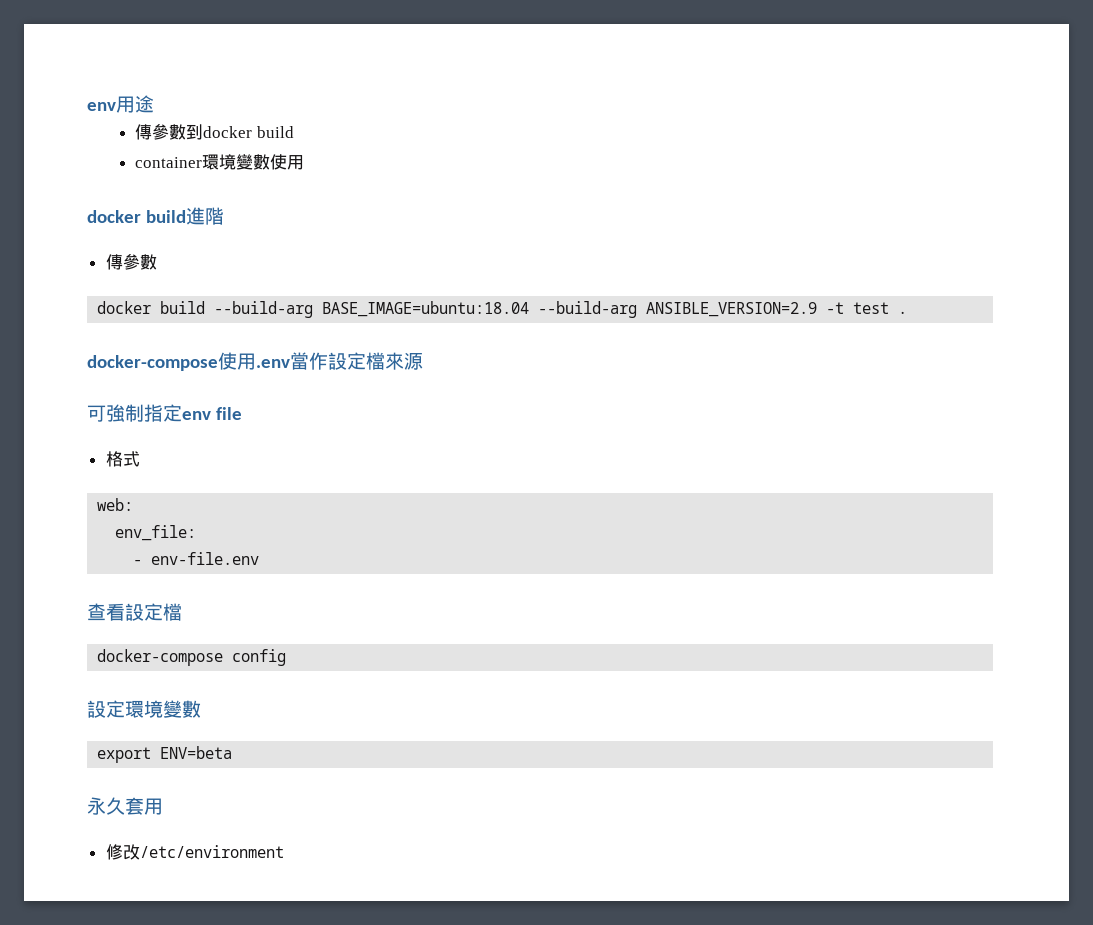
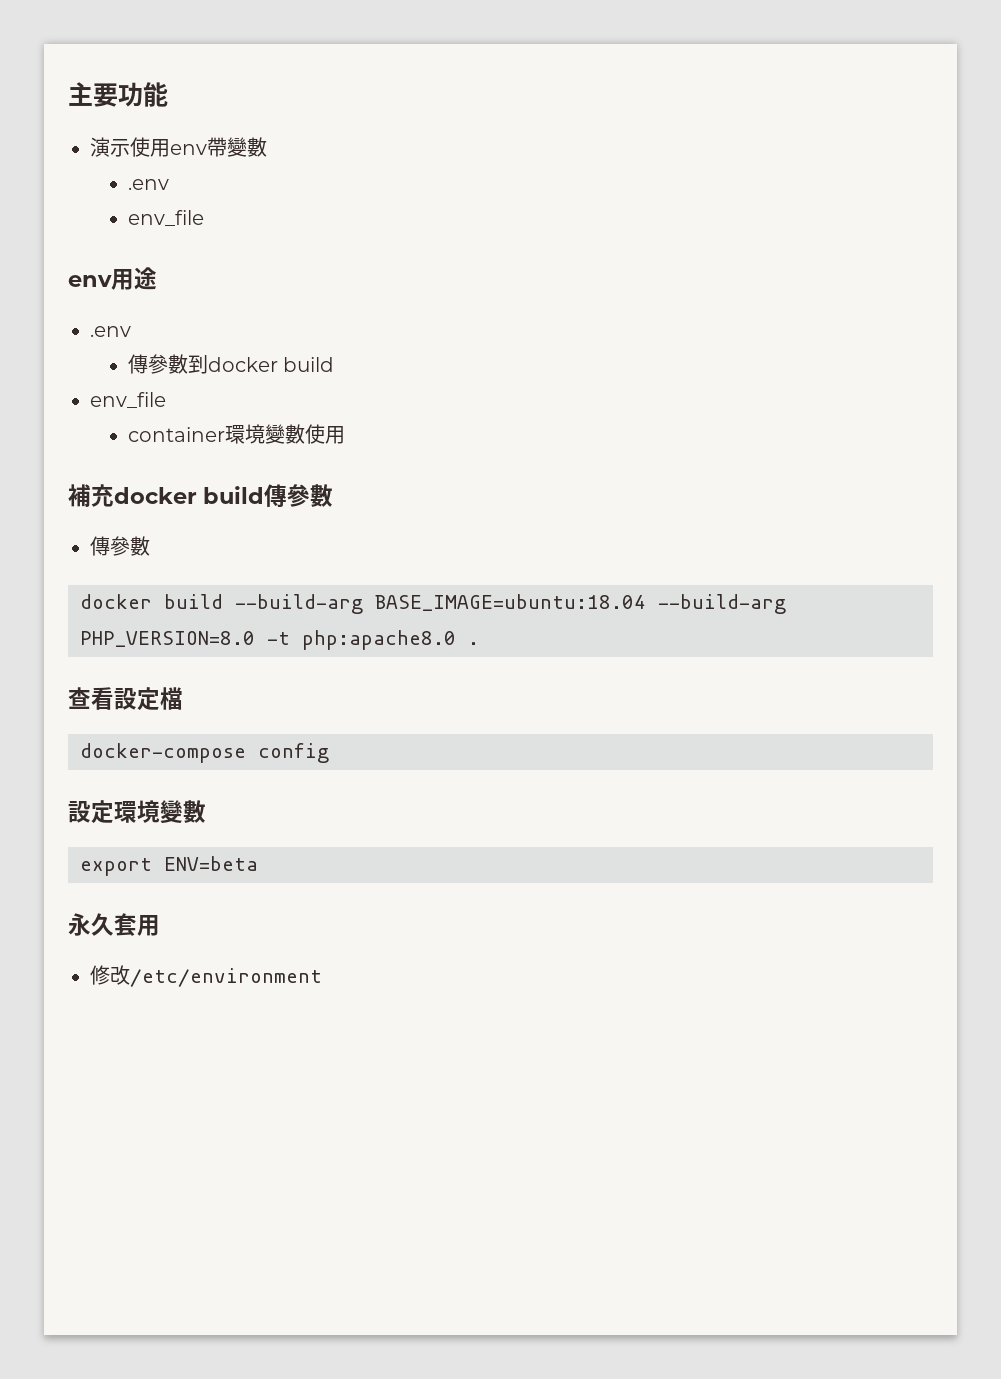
(87, 106) none -> [68,82,168,107] [90,137,267,157] [127,179,169,190] [127,210,204,226] 主要功能 // 演示使用env帶變數 // .env // env_file //
(154, 104) none -> [90,326,131,337] // .env
(294, 132) none -> [90,392,166,408] // env_file
[87,207,225,225] docker build進階 -> [68,484,334,507] 補充docker build傳參數
[646,302,908,317] [87,352,423,371] [87,404,243,422] [105,451,140,467] [97,498,134,511] [115,525,197,541] [133,552,260,565] ANSIBLE_VERSION=2.9 -t test . // docker-compose使用.env當作設定檔來源 // 可強制指定env file // 格式 // web: // env_file: // - env-file.env -> [80,630,479,650] PHP_VERSION=8.0 -t php:apache8.0 .

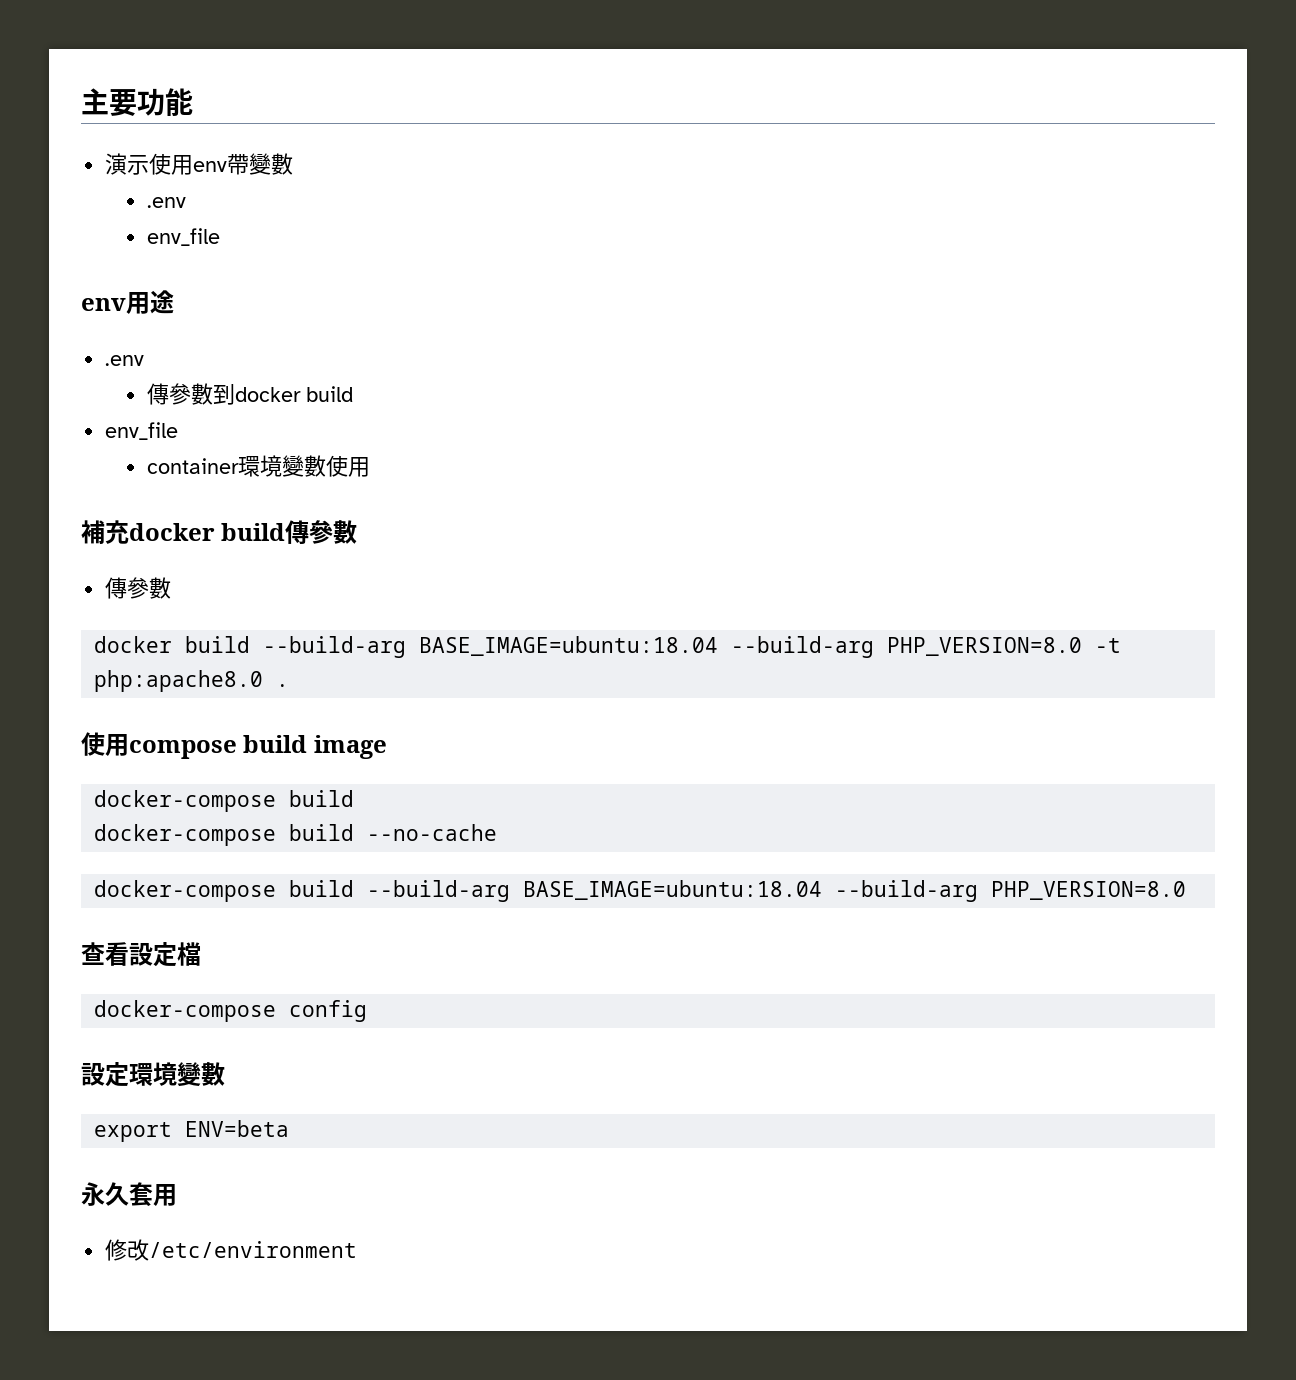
(479, 643) none -> [81,732,387,759] [94,790,355,812] [94,824,498,846] [94,880,1187,902] // 使用compose build image // docker-compose build // docker-compose build --no-cache // docker-compose build --build-arg BASE_IMAGE=ubuntu:18.04 --build-arg PHP_VERSION=8.0

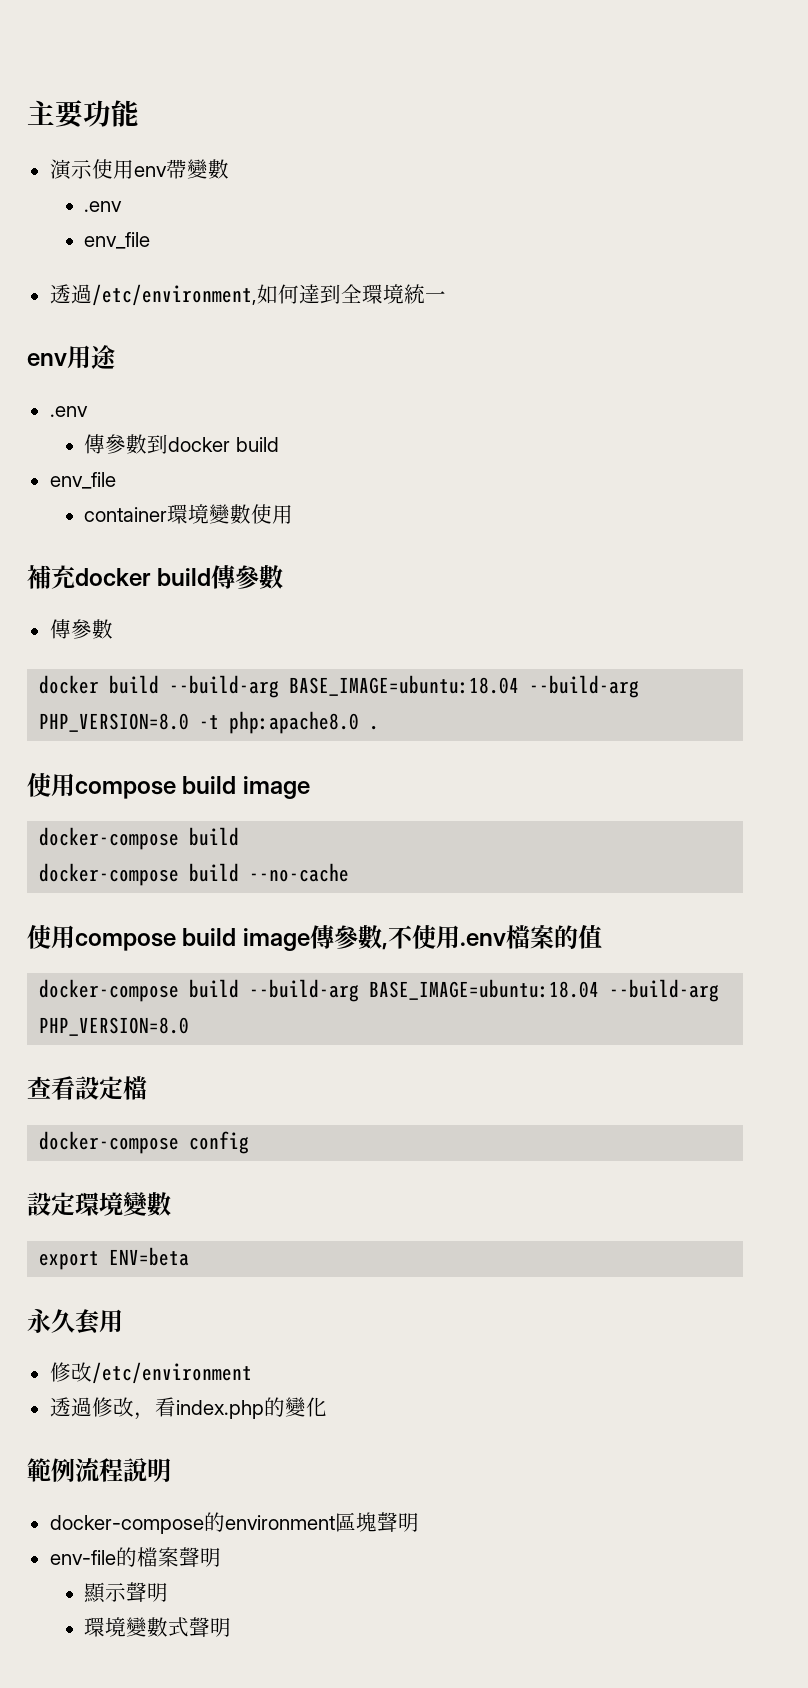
(220, 237) none -> [49,284,446,306] // 透過/etc/environment,如何達到全環境統一
(498, 832) none -> [27,924,602,951] // 使用compose build image傳參數,不使用.env檔案的值
(358, 1249) none -> [49,1397,327,1420] [27,1458,171,1482] [49,1512,419,1534] [49,1547,221,1567] [83,1582,169,1603] [84,1617,232,1637] // 透過修改，看index.php的變化 // 範例流程說明 // docker-compose的environment區塊聲明 // env-file的檔案聲明 // 顯示聲明 // 環境變數式聲明

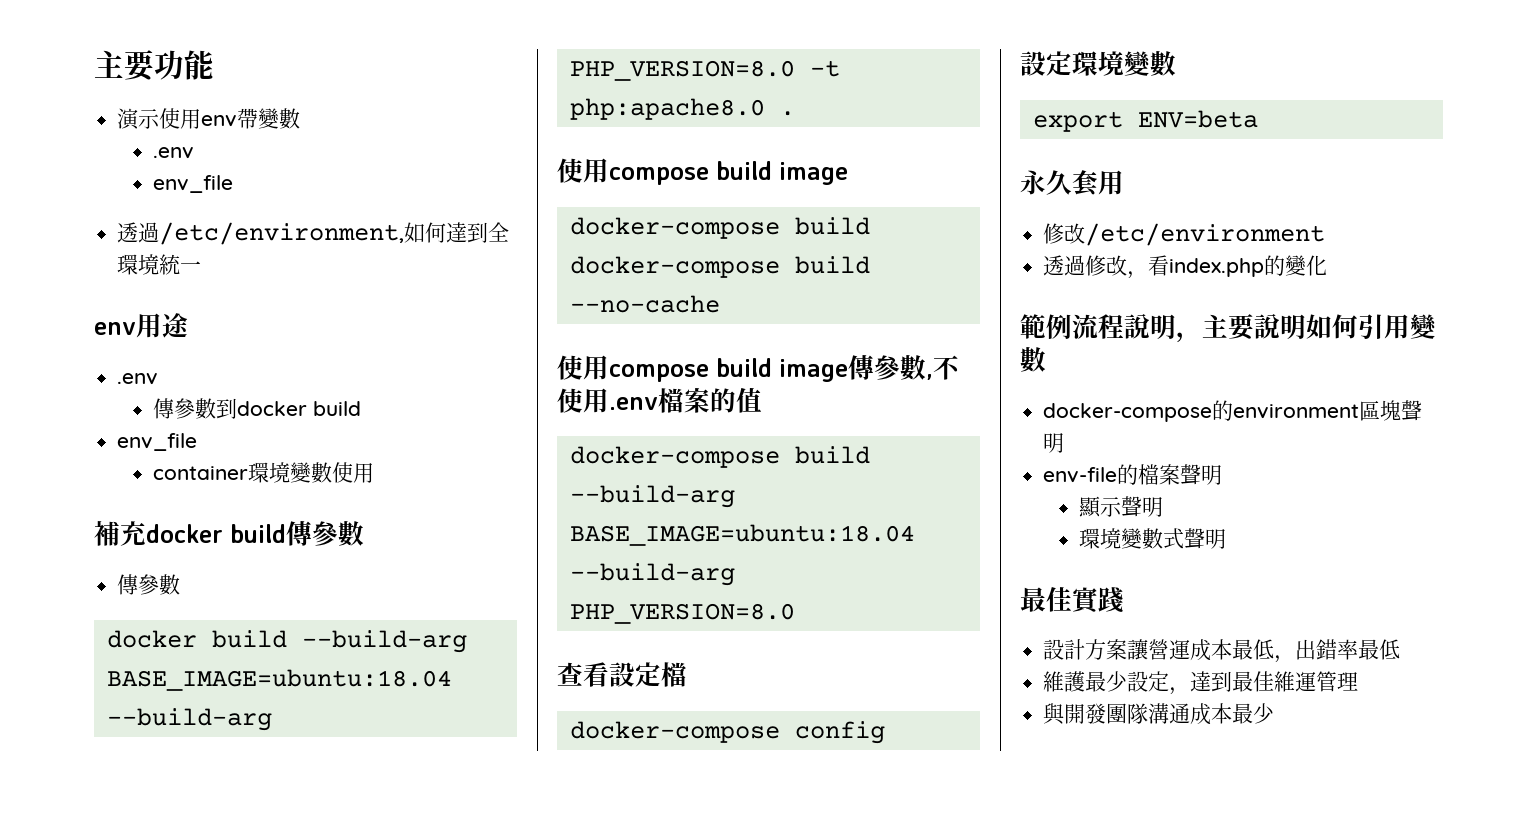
(171, 1470) none -> [1176,314,1437,343] [1020,347,1046,372] ，主要說明如何引用變數
(232, 1627) none -> [1020,586,1124,614] [1043,639,1401,663] [1043,671,1359,695] [1043,703,1275,725] // 最佳實踐 // 設計方案讓營運成本最低，出錯率最低 // 維護最少設定，達到最佳維運管理 // 與開發團隊溝通成本最少

